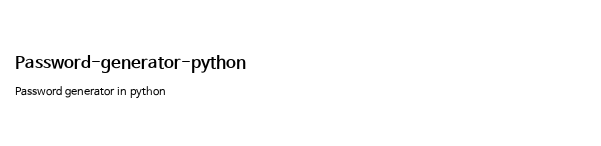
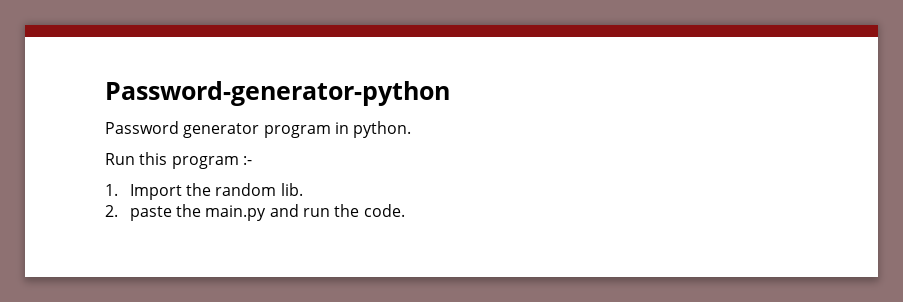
[116,86,166,99] in python -> [263,121,412,138] [105,152,252,169] [105,183,303,200] [105,204,405,221] program in python. // Run this program :- // 1. Import the random lib. // 2. paste the main.py and run the code.

